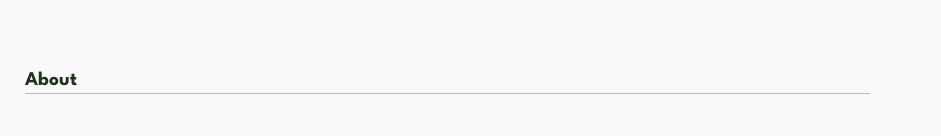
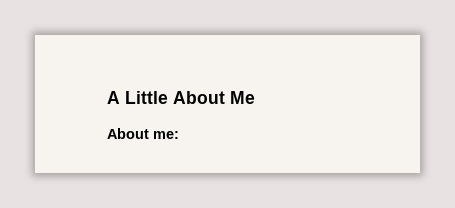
[24,71,77,86] About -> [107,91,255,104] [107,128,179,139] A Little About Me // About me:

